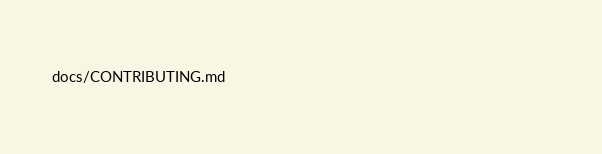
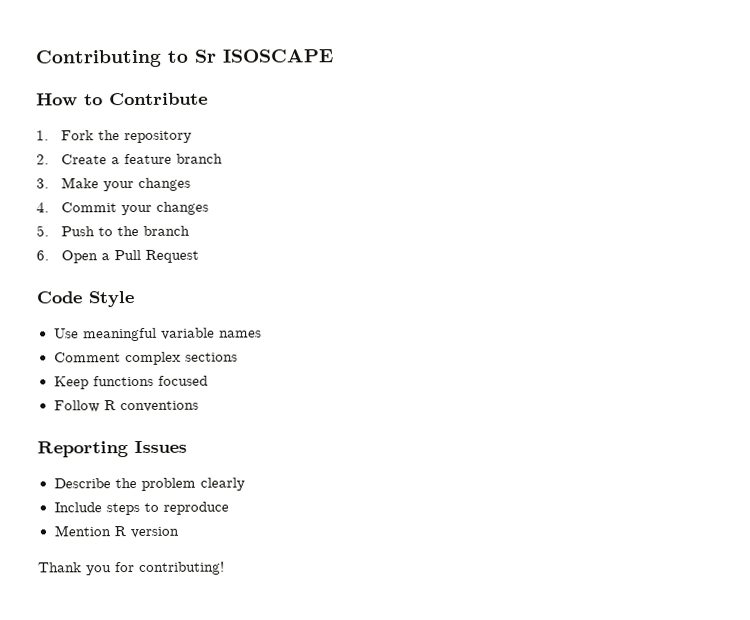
[52,71,225,83] docs/CONTRIBUTING.md -> [35,49,333,68] [36,92,208,106] [36,130,192,144] [36,153,223,165] [36,177,191,192] [36,201,209,216] [36,225,190,237] [36,249,199,264] [36,291,134,308] [53,327,262,342] [53,351,238,366] [53,375,208,390] [53,400,199,413] [37,440,187,458] [53,477,245,491] [53,501,229,516] [53,525,179,539] [38,561,225,576] Contributing to Sr ISOSCAPE // How to Contribute // 1. Fork the repository // 2. Create a feature branch // 3. Make your changes // 4. Commit your changes // 5. Push to the branch // 6. Open a Pull Request // Code Style // Use meaningful variable names // Comment complex sections // Keep functions focused // Follow R conventions // Reporting Issues // Describe the problem clearly // Include steps to reproduce // Mention R version // Thank you for contributing!

